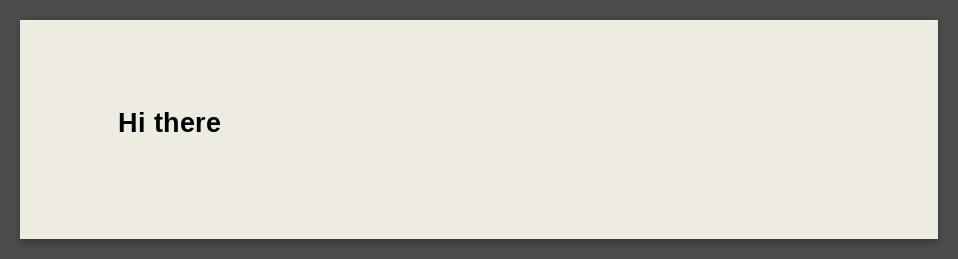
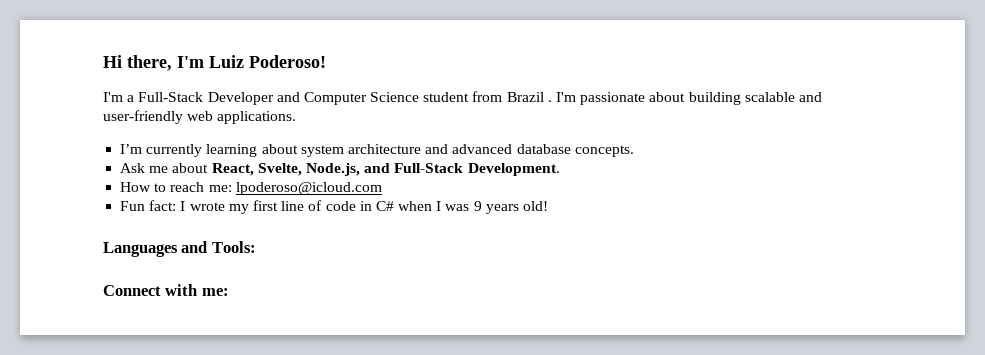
[154,112,221,132] there -> [127,55,326,71] [103,91,822,105] [103,110,297,124] [120,144,634,157] [120,163,560,176] [120,182,382,195] [120,200,549,214] [103,241,256,257] [103,284,229,296] there, I'm Luiz Poderoso! // I'm a Full-Stack Developer and Computer Science student from Brazil . I'm passionate about building scalable and user-friendly web applications. // I’m currently learning about system architecture and advanced database concepts. // Ask me about React, Svelte, Node.js, and Full-Stack Development. // How to reach me: lpoderoso@icloud.com // Fun fact: I wrote my first line of code in C# when I was 9 years old! // Languages and Tools: // Connect with me:

